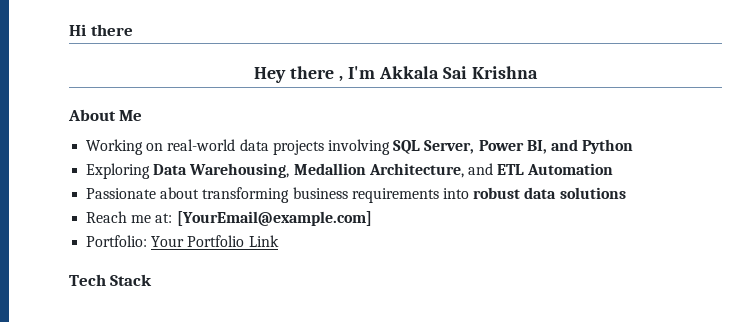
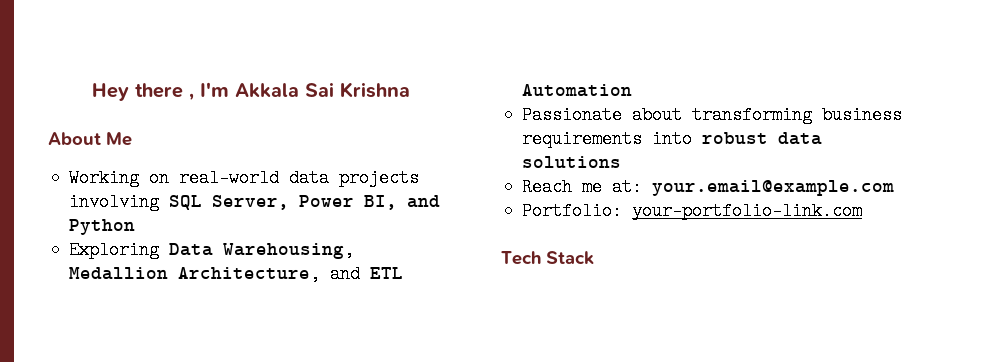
[69,24,133,36] Hi there // -> (92, 92) none
[176,211,372,226] [YourEmail@example.com] -> [652,180,895,196] your.email@example.com
[151,235,279,247] Your Portfolio Link -> [632,202,863,220] your-portfolio-link.com

